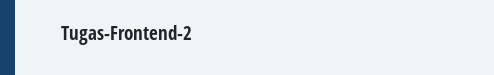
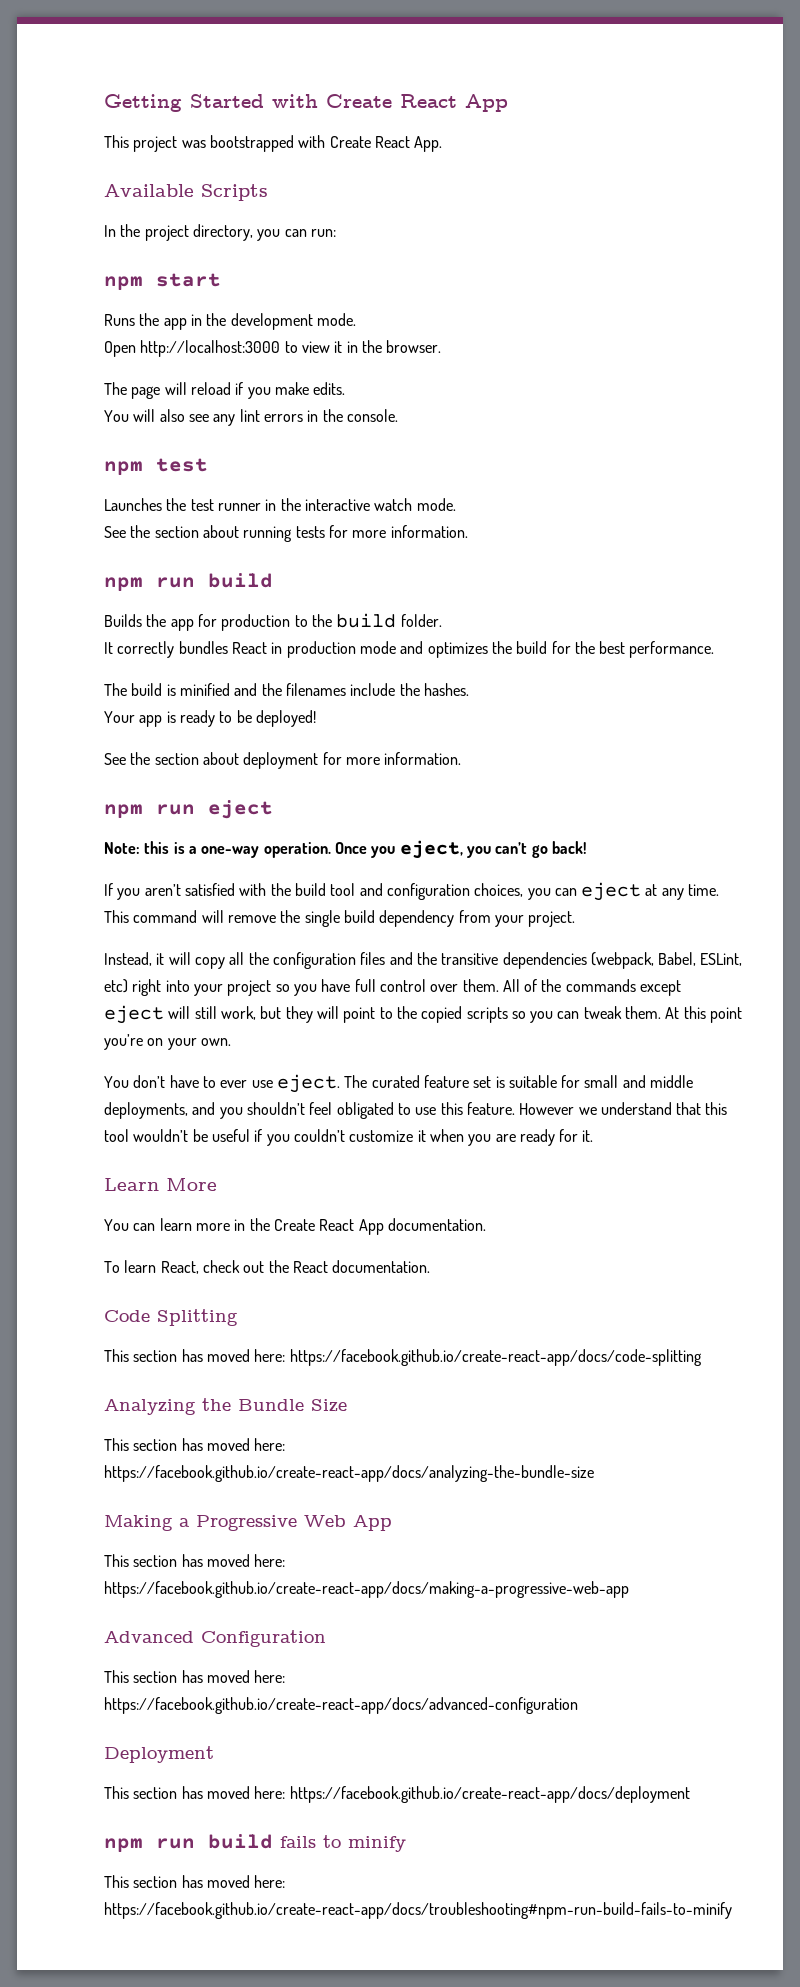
[61,25,192,45] Tugas-Frontend-2 -> [104,94,508,112] [104,135,443,152] [104,184,268,201] [104,224,336,241] [104,273,221,290] [104,313,356,330] [104,340,442,357] [104,382,346,399] [104,409,398,426] [104,458,208,475] [104,498,456,511] [104,525,468,542] [104,573,273,591] [104,613,442,631] [104,641,715,658] [104,683,469,696] [104,710,316,727] [104,752,462,769] [104,800,273,819] [104,840,587,859] [104,882,720,901] [104,910,576,927] [104,952,743,969] [104,979,682,996] [104,1005,743,1024] [104,1034,231,1050] [104,1074,694,1093] [104,1102,728,1119] [104,1129,594,1146] [104,1178,217,1191] [104,1218,486,1235] [104,1260,431,1274] [104,1309,238,1326] [104,1349,702,1366] [104,1398,347,1415] [104,1438,286,1451] [104,1465,594,1482] [104,1515,392,1531] [104,1554,286,1567] [104,1581,629,1598] [104,1630,326,1647] [104,1670,286,1683] [104,1697,578,1714] [104,1746,214,1763] [104,1786,690,1803] [104,1834,406,1852] [104,1875,286,1888] [104,1902,732,1919] Getting Started with Create React App // This project was bootstrapped with Create React App. // Available Scripts // In the project directory, you can run: // npm start // Runs the app in the development mode. // Open http://localhost:3000 to view it in the browser. // The page will reload if you make edits. // You will also see any lint errors in the console. // npm test // Launches the test runner in the interactive watch mode. // See the section about running tests for more information. // npm run build // Builds the app for production to the build folder. // It correctly bundles React in production mode and optimizes the build for the best performance. // The build is minified and the filenames include the hashes. // Your app is ready to be deployed! // See the section about deployment for more information. // npm run eject // Note: this is a one-way operation. Once you eject, you can’t go back! // If you aren’t satisfied with the build tool and configuration choices, you can eject at any time. This command will remove the single build dependency from your project. // Instead, it will copy all the configuration files and the transitive dependencies (webpack, Babel, ESLint, etc) right into your project so you have full control over them. All of the commands except eject will still work, but they will point to the copied scripts so you can tweak them. At this point you’re on your own. // You don’t have to ever use eject. The curated feature set is suitable for small and middle deployments, and you shouldn’t feel obligated to use this feature. However we understand that this tool wouldn’t be useful if you couldn’t customize it when you are ready for it. // Learn More // You can learn more in the Create React App documentation. // To learn React, check out the React documentation. // Code Splitting // This section has moved here: https://facebook.github.io/create-react-app/docs/code-splitting // Analyzing the Bundle Size // This section has moved here: https://facebook.github.io/create-react-app/docs/analyzing-the-bundle-size // Making a Progressive Web App // This section has moved here: https://facebook.github.io/create-react-app/docs/making-a-progressive-web-app // Advanced Configuration // This section has moved here: https://facebook.github.io/create-react-app/docs/advanced-configuration // Deployment // This section has moved here: https://facebook.github.io/create-react-app/docs/deployment // npm run build fails to minify // This section has moved here: https://facebook.github.io/create-react-app/docs/troubleshooting#npm-run-build-fails-to-minify

